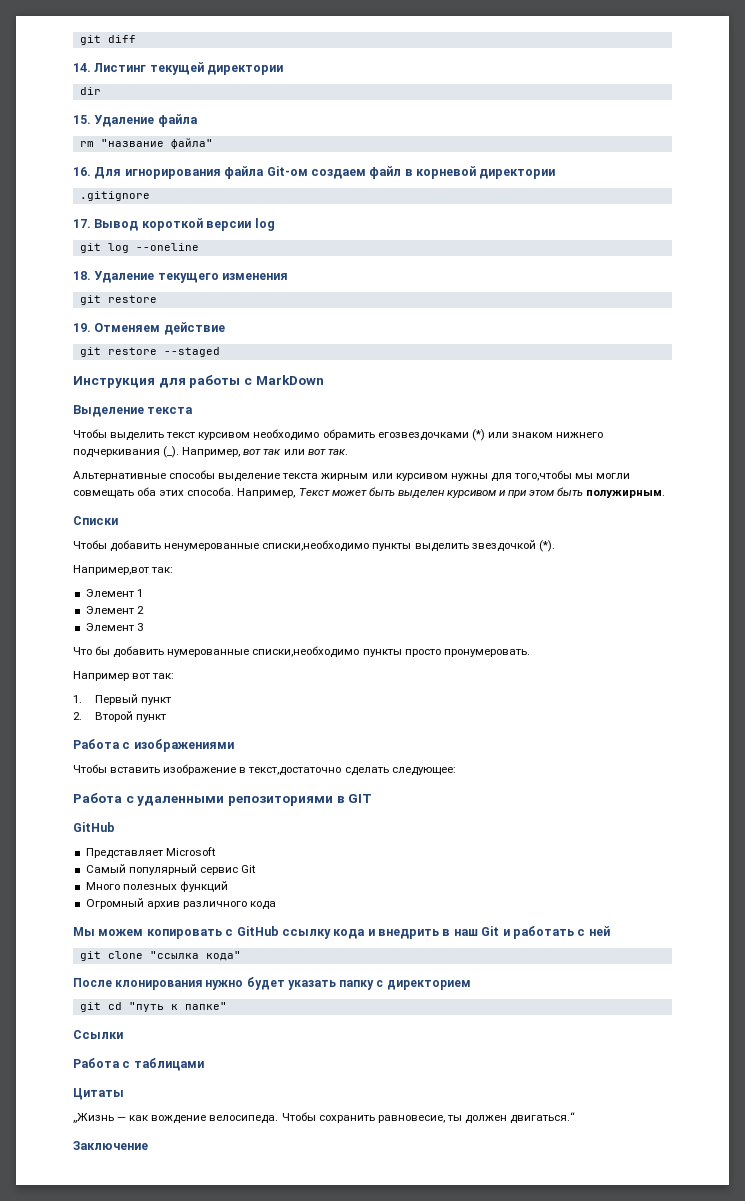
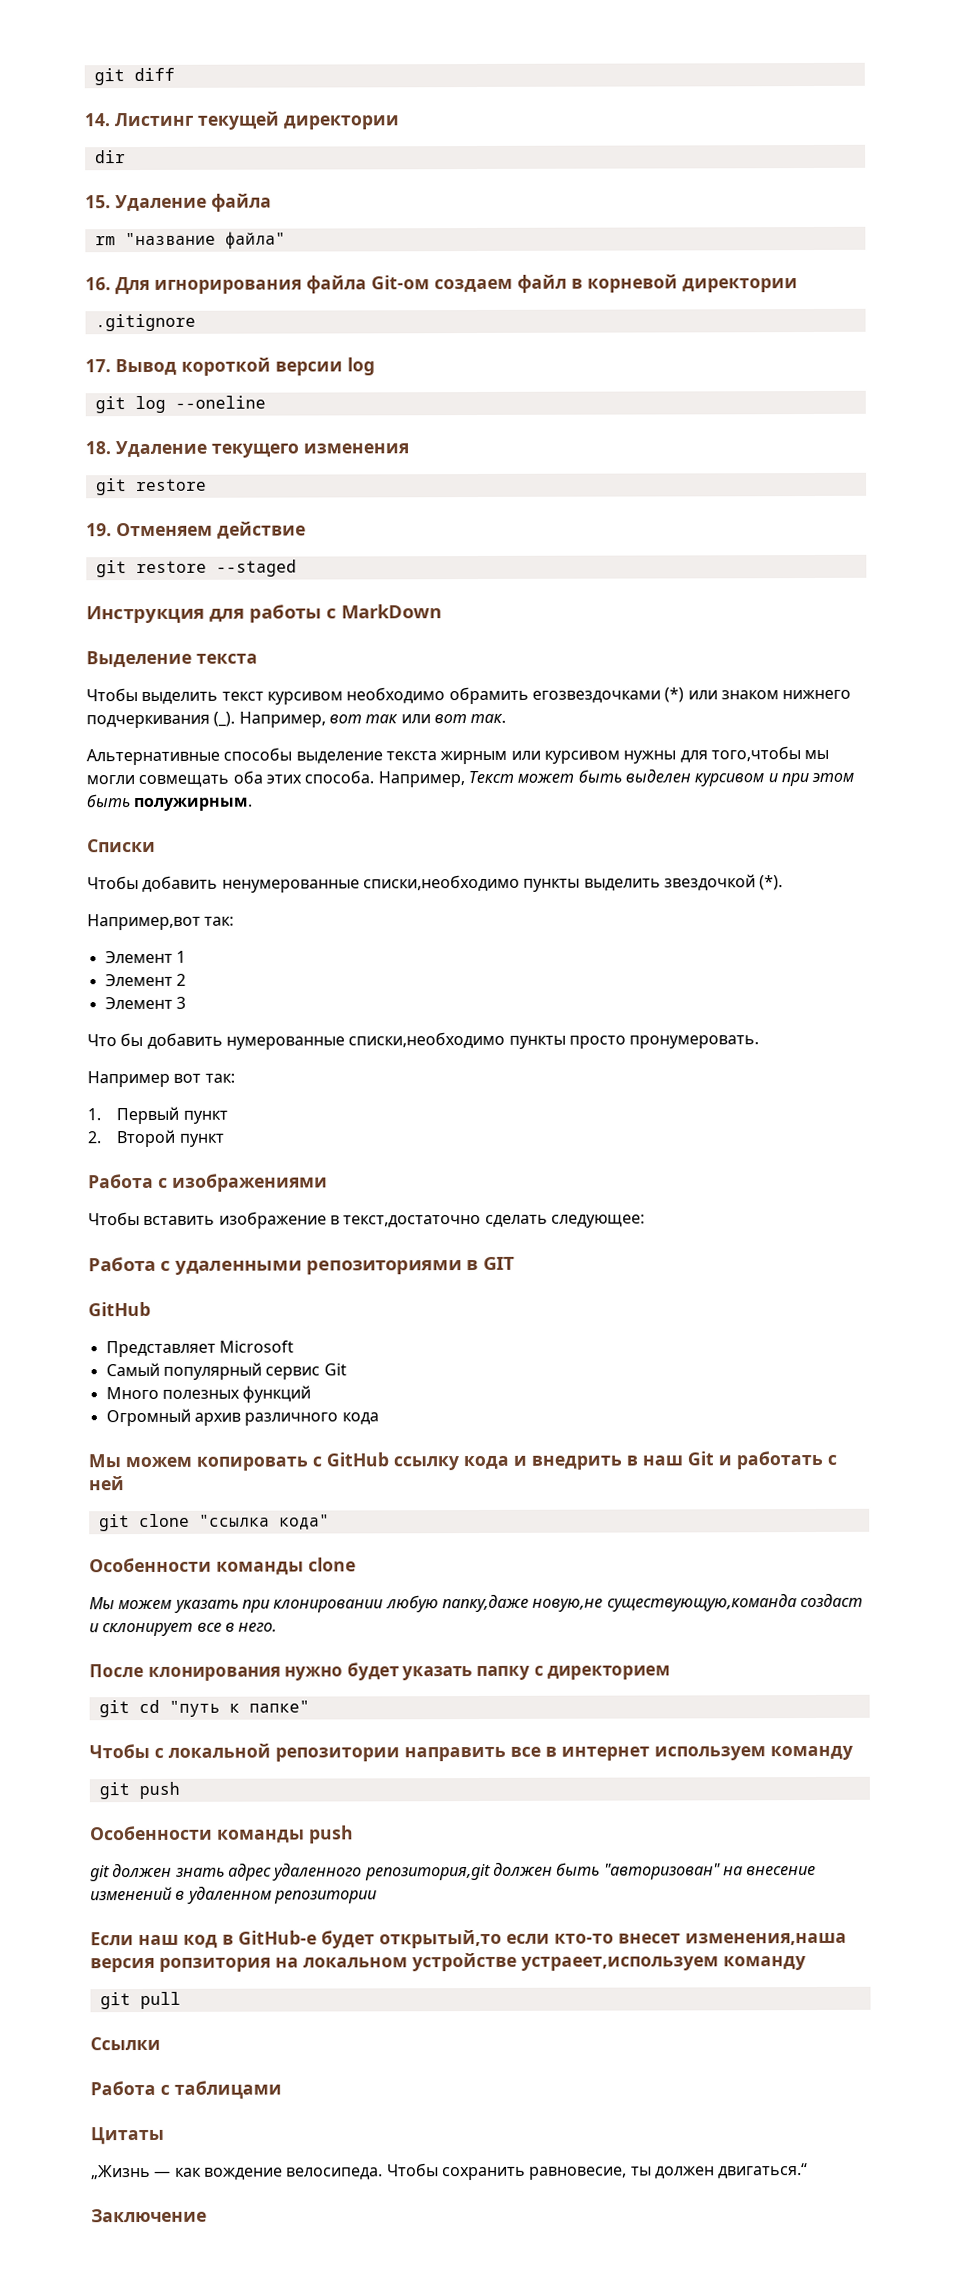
(241, 956) none -> [89,1557,356,1575] [89,1592,863,1613] [89,1622,278,1637] // Особенности команды clone // Мы можем указать при клонировании любую папку,даже новую,не существующую,команда создаст и склонирует все в него.
(227, 1006) none -> [89,1743,853,1762] [98,1781,180,1800] [90,1825,354,1844] [90,1861,817,1882] [90,1885,377,1904] [90,1929,847,1949] [90,1952,806,1973] [99,1991,181,2010] // Чтобы с локальной репозитории направить все в интернет используем команду // git push // Особенности команды push // git должен знать адрес удаленного репозитория,git должен быть "авторизован" на внесение изменений в удаленном репозитории // Если наш код в GitHub-e будет открытый,то если кто-то внесет изменения,наша версия ропзитория на локальном устройстве устраеет,используем команду // git pull

